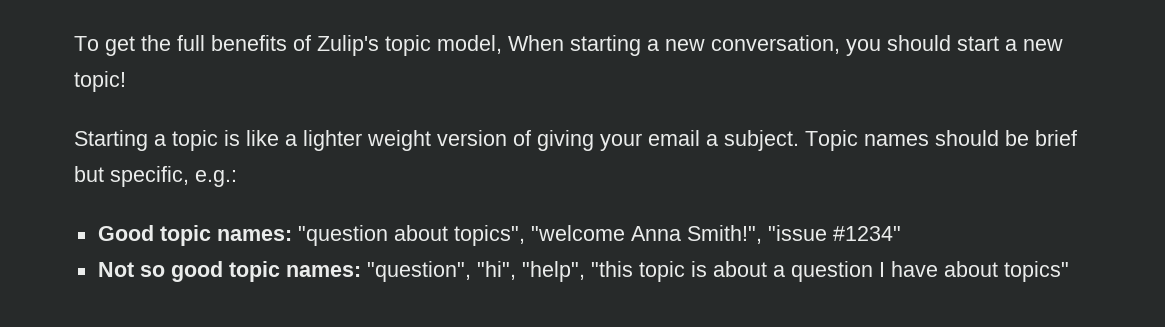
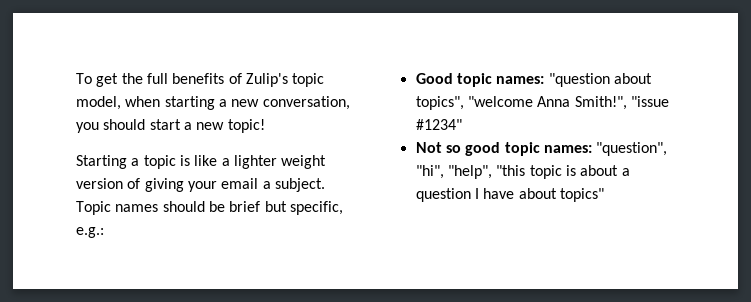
[508,35,564,51] When -> [125,96,161,107] when

